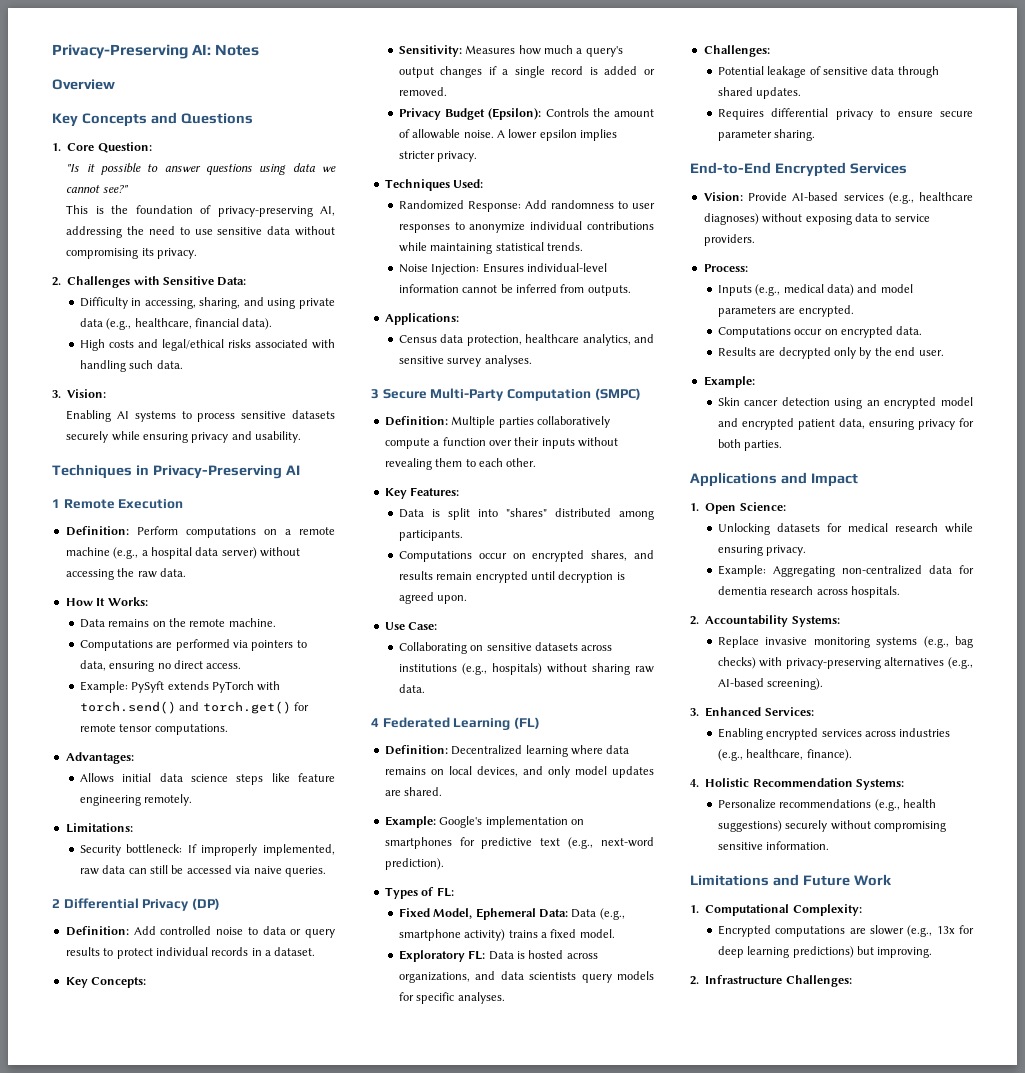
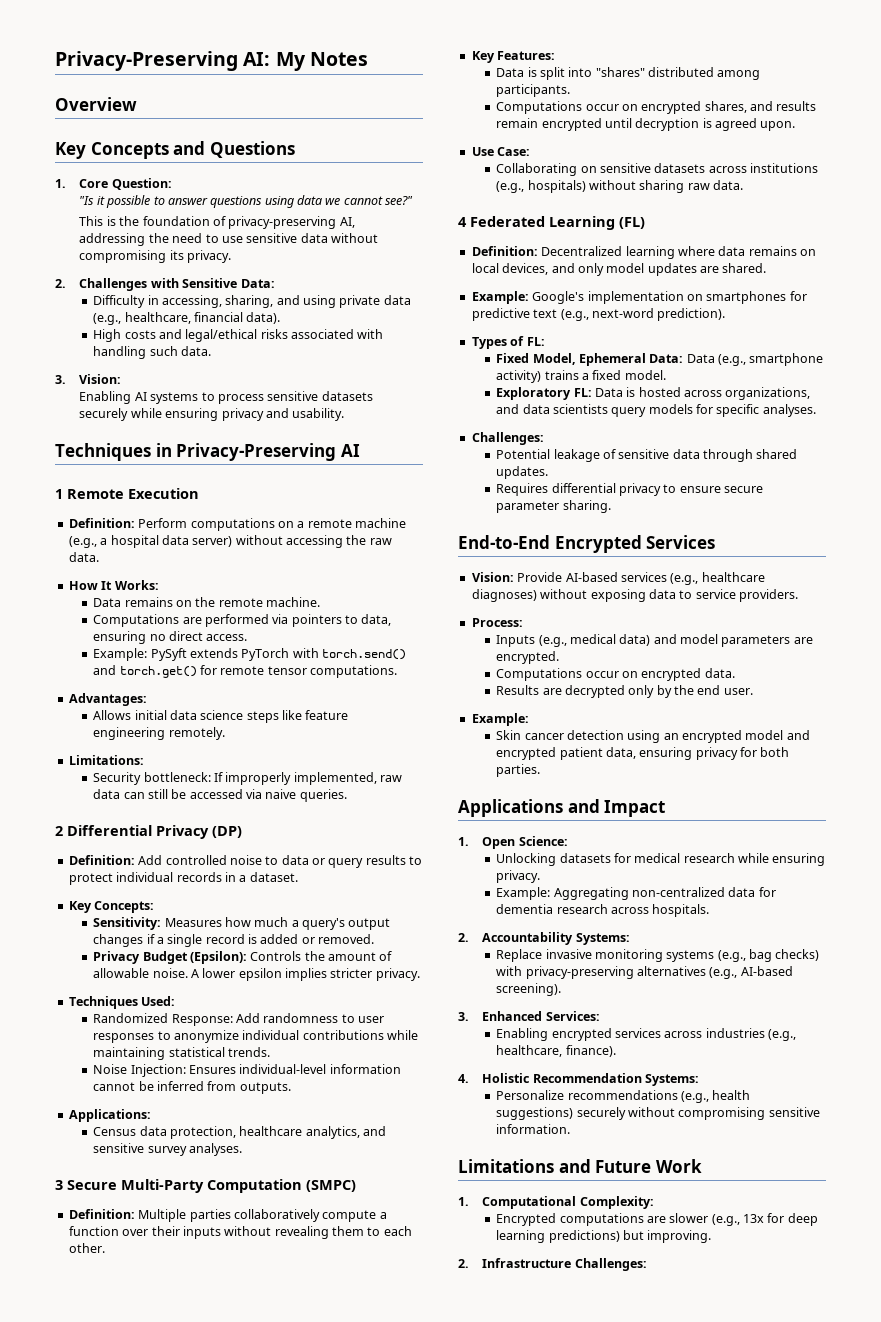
(212, 49) none -> [275,52,306,71] My

